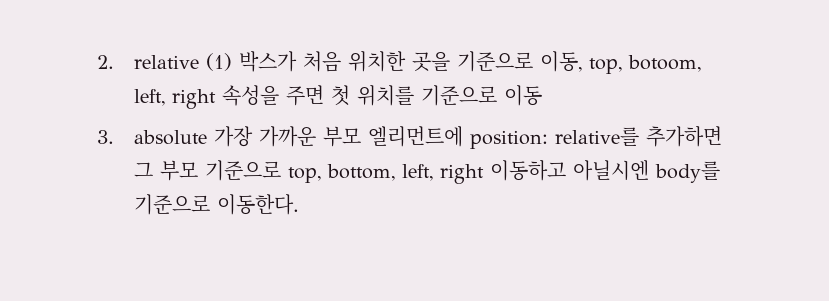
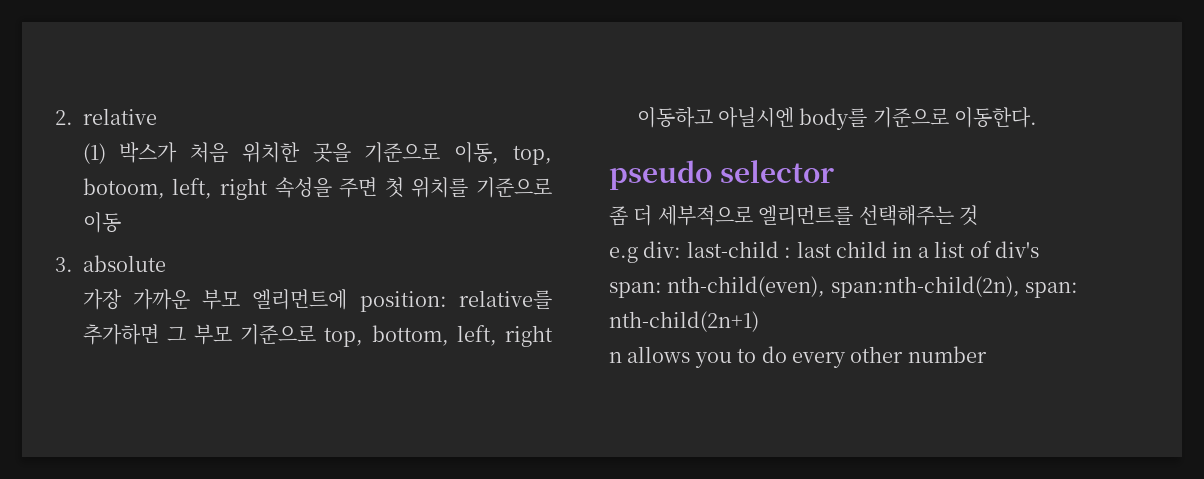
(199, 62) none -> (157, 116) //
(207, 137) none -> (166, 263) //
(299, 204) none -> [609,160,834,190] [609,205,978,226] [609,241,1039,263] [609,276,1079,298] [609,311,759,332] [609,346,987,368] // pseudo selector // 좀 더 세부적으로 엘리먼트를 선택해주는 것 // e.g div: last-child : last child in a list of div's // span: nth-child(even), span:nth-child(2n), span: nth-child(2n+1) // n allows you to do every other number

